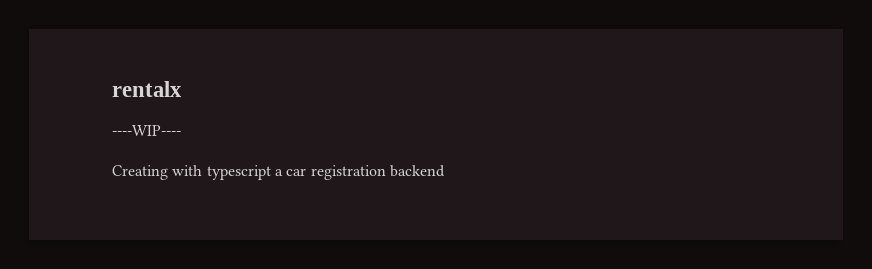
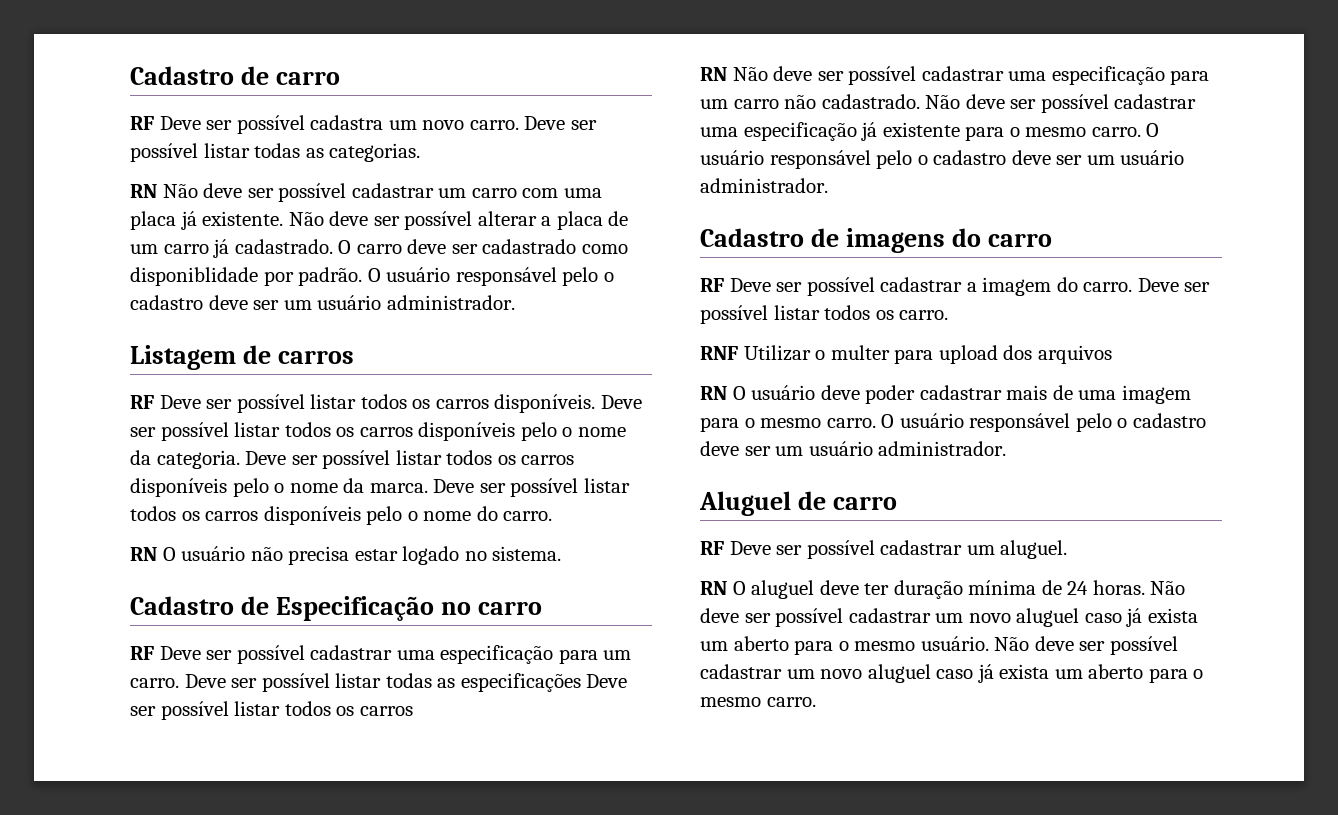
[112,81,182,97] [112,125,181,136] [112,165,445,180] rentalx // ----WIP---- // Creating with typescript a car registration backend -> [130,66,341,85] [130,115,597,134] [130,143,421,162] [130,183,602,202] [130,211,629,230] [130,239,628,258] [130,267,614,286] [130,295,515,310] [130,345,355,370] [130,394,642,413] [130,422,626,441] [130,450,575,469] [130,478,630,497] [130,506,553,525] [130,546,562,565] [130,596,543,621] [130,645,632,664] [130,673,628,692] [130,701,413,720] [700,66,1210,85] [700,94,1197,113] [700,122,1160,141] [700,150,1185,169] [700,178,828,193] [700,228,1053,253] [700,277,1211,296] [700,305,949,324] [700,345,1112,364] [700,385,1191,404] [700,413,1206,432] [700,441,1007,456] [699,491,898,516] [700,540,1068,559] [700,580,1186,599] [700,608,1198,627] [700,636,1178,655] [700,664,1204,683] [700,697,816,707] Cadastro de carro // RF Deve ser possível cadastra um novo carro. Deve ser possível listar todas as categorias. // RN Não deve ser possível cadastrar um carro com uma placa já existente. Não deve ser possível alterar a placa de um carro já cadastrado. O carro deve ser cadastrado como disponiblidade por padrão. O usuário responsável pelo o cadastro deve ser um usuário administrador. // Listagem de carros // RF Deve ser possível listar todos os carros disponíveis. Deve ser possível listar todos os carros disponíveis pelo o nome da categoria. Deve ser possível listar todos os carros disponíveis pelo o nome da marca. Deve ser possível listar todos os carros disponíveis pelo o nome do carro. // RN O usuário não precisa estar logado no sistema. // Cadastro de Especificação no carro // RF Deve ser possível cadastrar uma especificação para um carro. Deve ser possível listar todas as especificações Deve ser possível listar todos os carros // RN Não deve ser possível cadastrar uma especificação para um carro não cadastrado. Não deve ser possível cadastrar uma especificação já existente para o mesmo carro. O usuário responsável pelo o cadastro deve ser um usuário administrador. // Cadastro de imagens do carro // RF Deve ser possível cadastrar a imagem do carro. Deve ser possível listar todos os carro. // RNF Utilizar o multer para upload dos arquivos // RN O usuário deve poder cadastrar mais de uma imagem para o mesmo carro. O usuário responsável pelo o cadastro deve ser um usuário administrador. // Aluguel de carro // RF Deve ser possível cadastrar um aluguel. // RN O aluguel deve ter duração mínima de 24 horas. Não deve ser possível cadastrar um novo aluguel caso já exista um aberto para o mesmo usuário. Não deve ser possível cadastrar um novo aluguel caso já exista um aberto para o mesmo carro.

